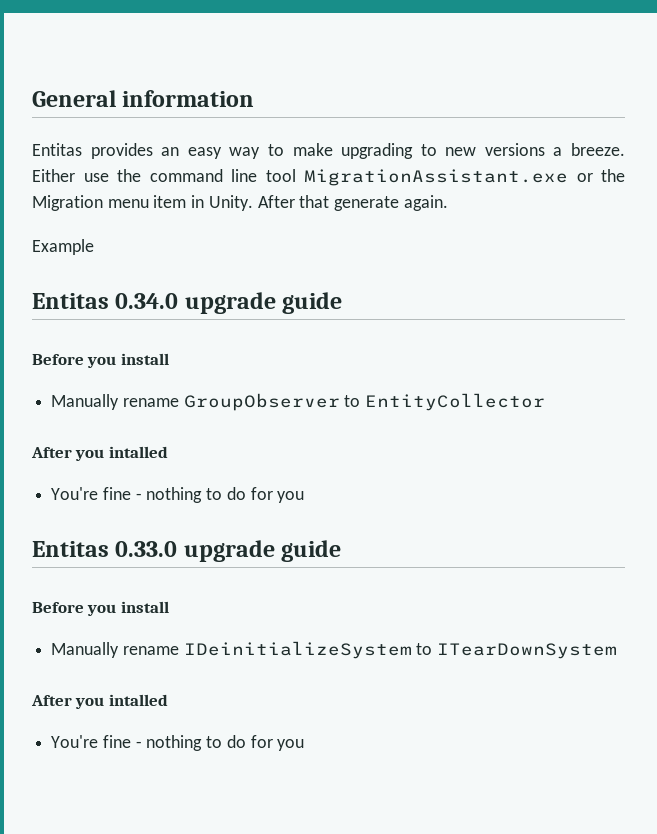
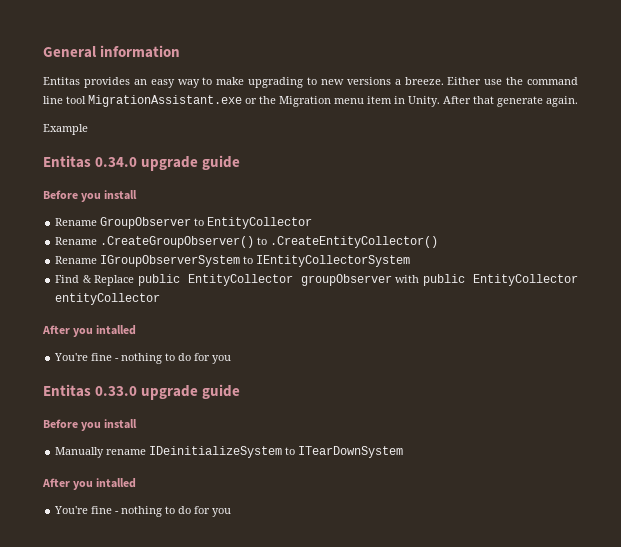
[51,394,179,410] Manually rename -> [55,218,98,226] Rename
(546, 402) none -> [55,236,439,248] [55,255,411,267] [55,274,578,286] [55,293,161,305] // Rename .CreateGroupObserver() to .CreateEntityCollector() // Rename IGroupObserverSystem to IEntityCollectorSystem // Find & Replace public EntityCollector groupObserver with public EntityCollector entityCollector

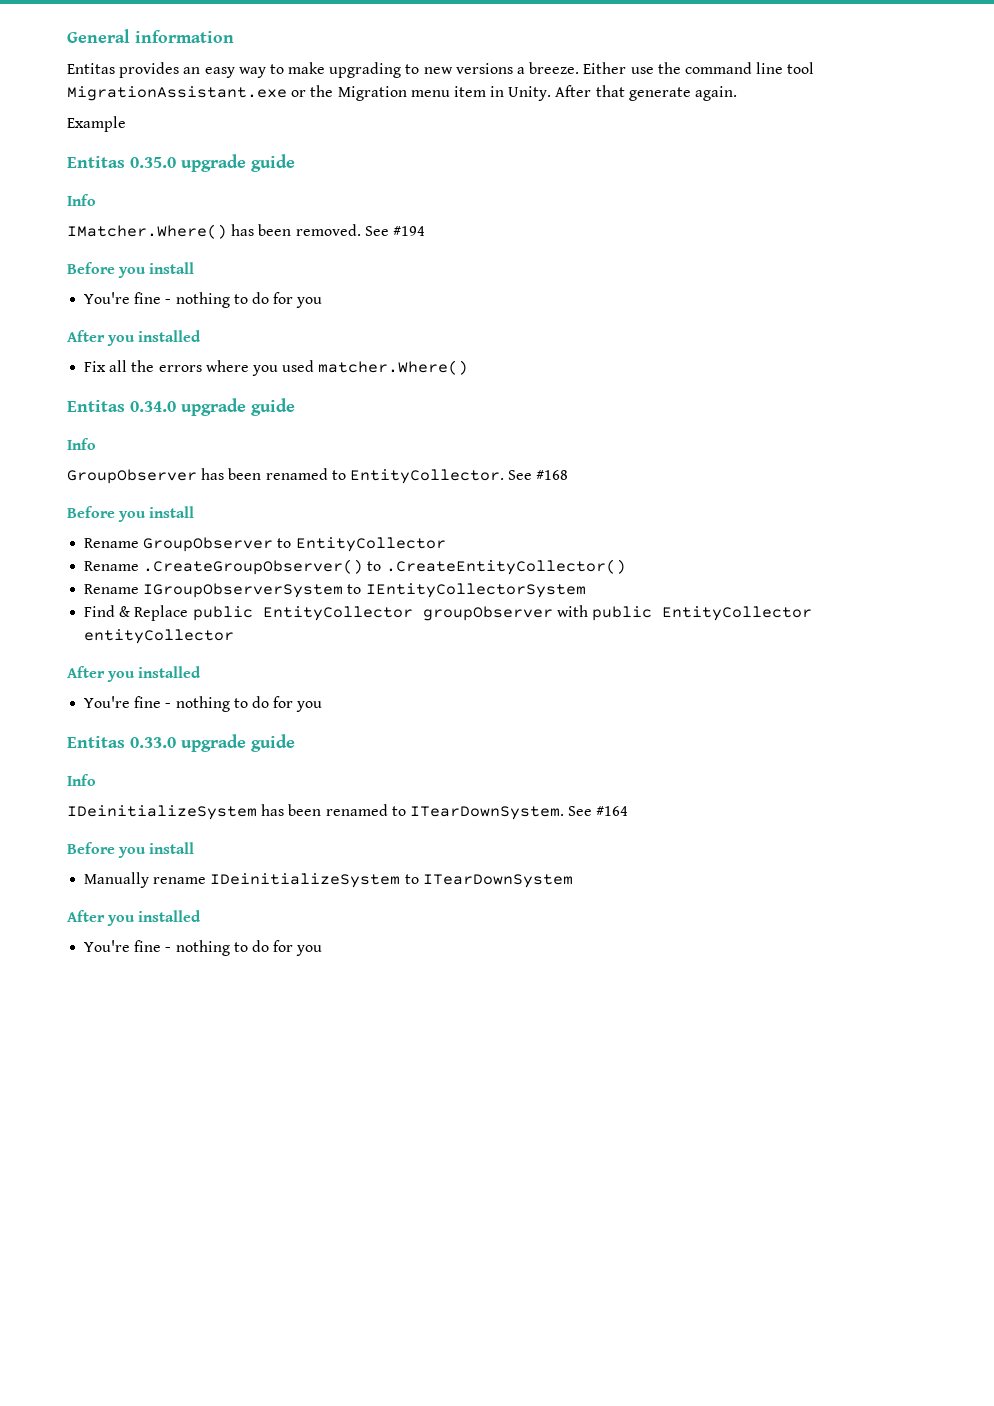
[95,155,241,171] 0.34.0 upgrade guide -> [130,154,295,172] [67,194,96,206] [67,224,425,239] [67,262,195,278] [84,292,323,308] [67,330,202,346] [84,360,469,376] [67,398,295,416] [67,438,96,450] [67,468,569,484] 0.35.0 upgrade guide // Info // IMatcher.Where() has been removed. See #194 // Before you install // You're fine - nothing to do for you // After you installed // Fix all the errors where you used matcher.Where() // Entitas 0.34.0 upgrade guide // Info // GroupObserver has been renamed to EntityCollector. See #168
[96,325,137,335] intalled -> [138,666,202,678] installed
(241, 391) none -> [67,774,96,786] [67,804,629,820] // Info // IDeinitializeSystem has been renamed to ITearDownSystem. See #164
[96,478,137,488] intalled -> [138,910,202,922] installed

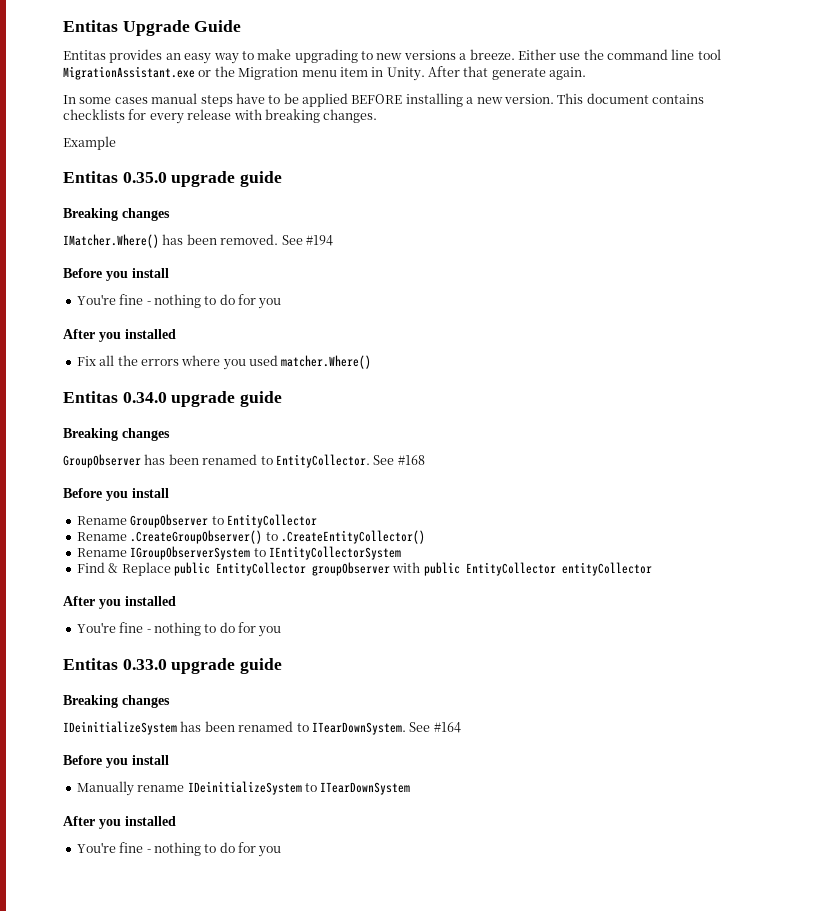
[67,29,234,43] General information -> [63,20,242,36] Entitas Upgrade Guide
(738, 93) none -> [63,93,704,107] [63,109,378,124] // In some cases manual steps have to be applied BEFORE installing a new version. This document contains checklists for every release with breaking changes.
[67,194,96,206] Info -> [63,208,170,221] Breaking changes
[67,438,96,450] Info -> [63,428,170,441] Breaking changes
[67,774,96,786] Info -> [63,695,170,708] Breaking changes

